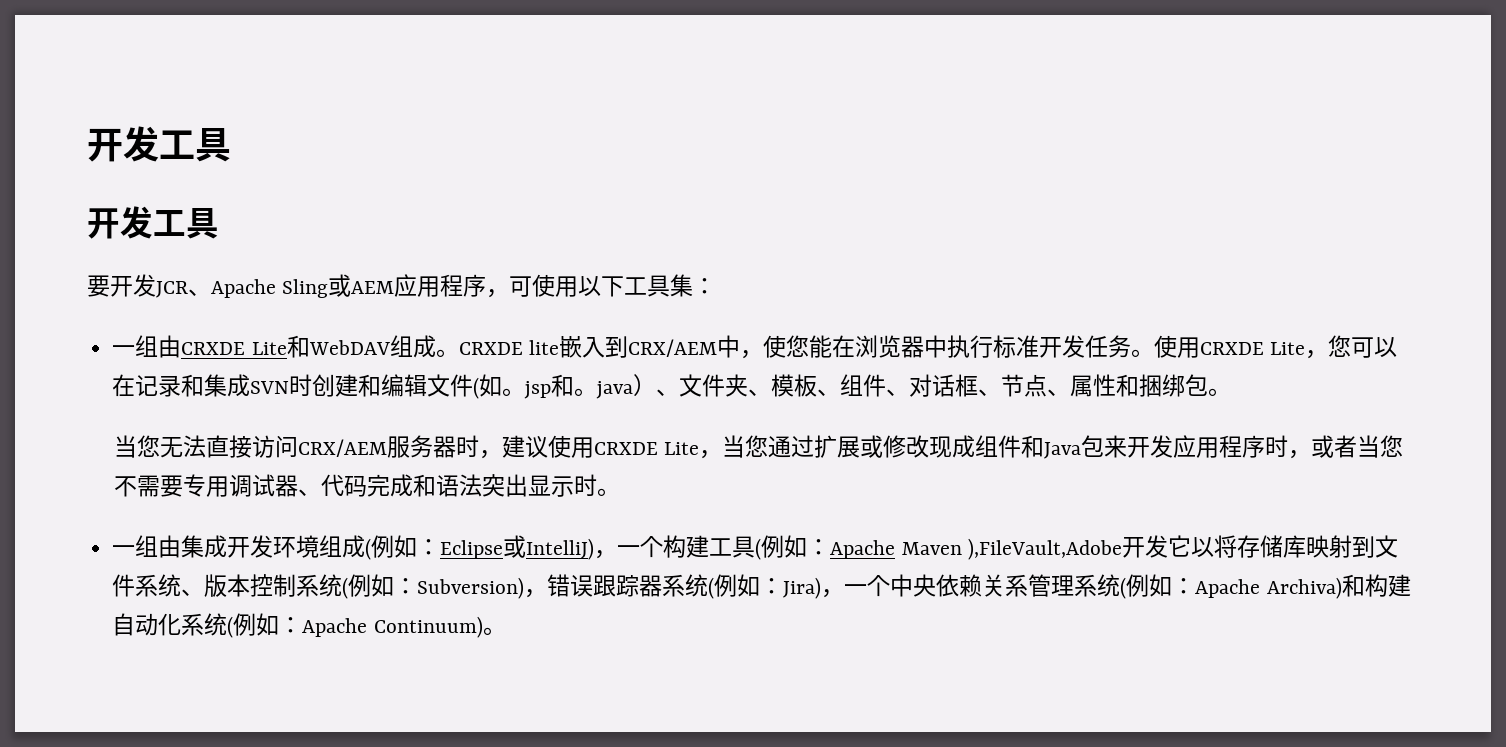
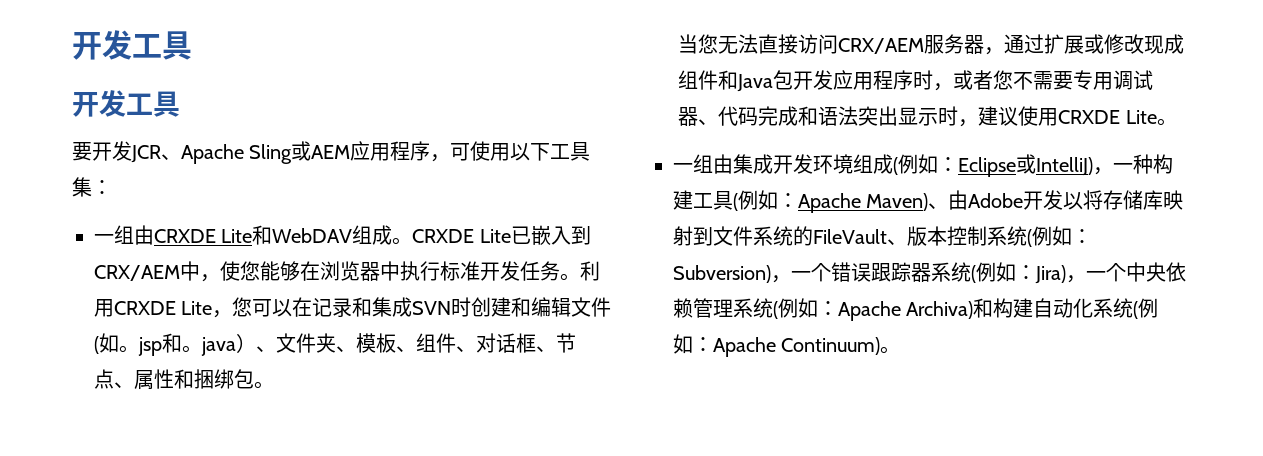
[528,340,559,355] lite -> [479,226,531,244] Lite已
(832, 346) none -> [279,261,300,281] 够
[1153,335,1177,358] 使 -> [579,261,600,281] 利
[455,435,769,459] 时，建议使用CRXDE Lite，当您 -> [984,47,1005,55] ，
[1104,435,1128,458] 来 -> (794, 80) none
[1357,435,1381,458] 当 -> (994, 80) none
(597, 485) none -> [958,106,1157,127] ，建议使用CRXDE Lite
[640,536,664,558] 个 -> [1133,154,1153,174] 种
[901,535,1191,560] Maven ),FileVault,Adobe开发它 -> [866,190,1064,211] Maven)、由Adobe开发
(182, 585) none -> [793,226,887,246] 的FileVault
(548, 593) none -> [791,263,831,282] 一个
[982,574,1029,597] 关系 -> (693, 308) none

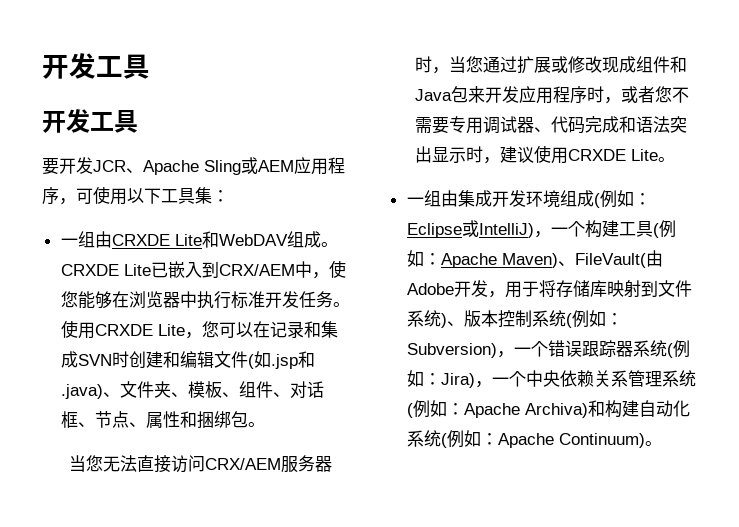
[579,261,600,281] 利 -> [60,320,78,338] 使
[119,333,256,356] 。jsp和。java） -> [270,351,315,369] [60,384,103,399] .jsp和.java)
[984,47,1005,55] ， -> [415,56,484,74] 时，当您
(794, 80) none -> [468,86,486,103] 来
[1133,154,1153,174] 种 -> [567,221,585,237] 个
(949, 206) none -> [574,253,646,268] FileVault(
[1063,192,1084,210] 以 -> [487,281,539,298] ，用于
[793,226,887,246] 的FileVault -> [440,313,447,328] )
(693, 308) none -> [593,370,628,387] 关系

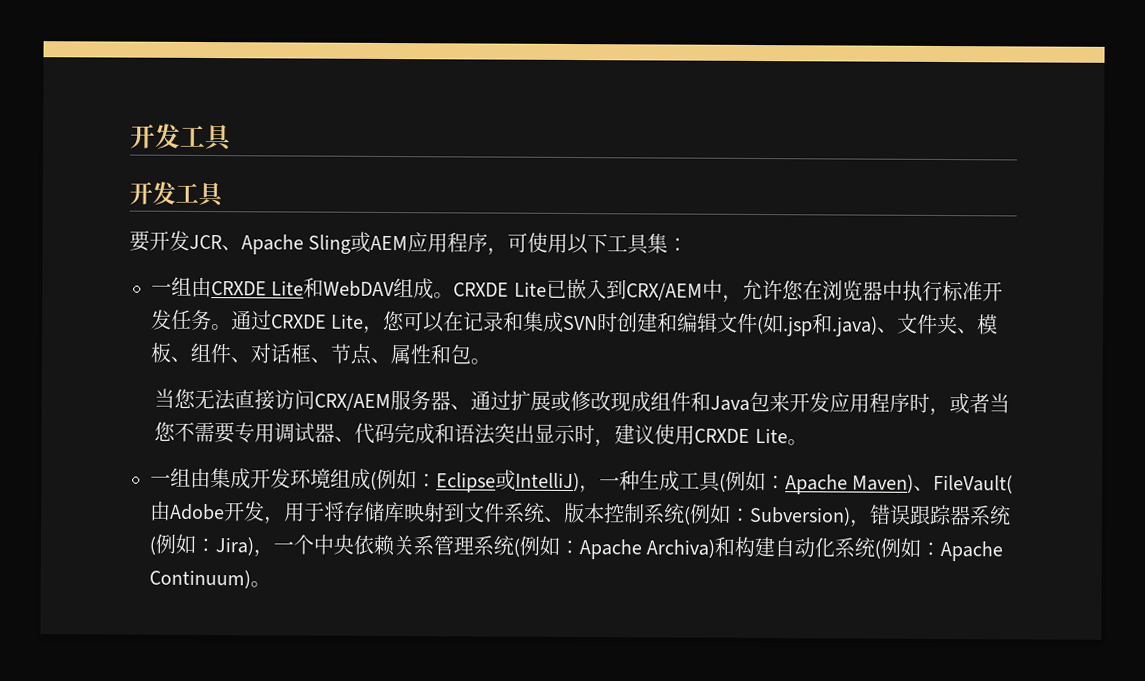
[328,260,346,278] [60,291,112,309] 使您能够 -> [741,279,804,301] 允许您
[60,320,95,339] 使用 -> [231,310,272,331] 通过
[196,411,231,429] 捆绑 -> (451, 354) none
[415,56,484,74] 时，当您 -> [450,404,472,410] 、
(656, 94) none -> [989,393,1011,414] 当
[567,220,619,238] 个构建 -> [619,470,680,492] 种生成
[440,313,447,328] ) -> (545, 512) none
[513,341,548,357] 一个 -> (871, 523) none

